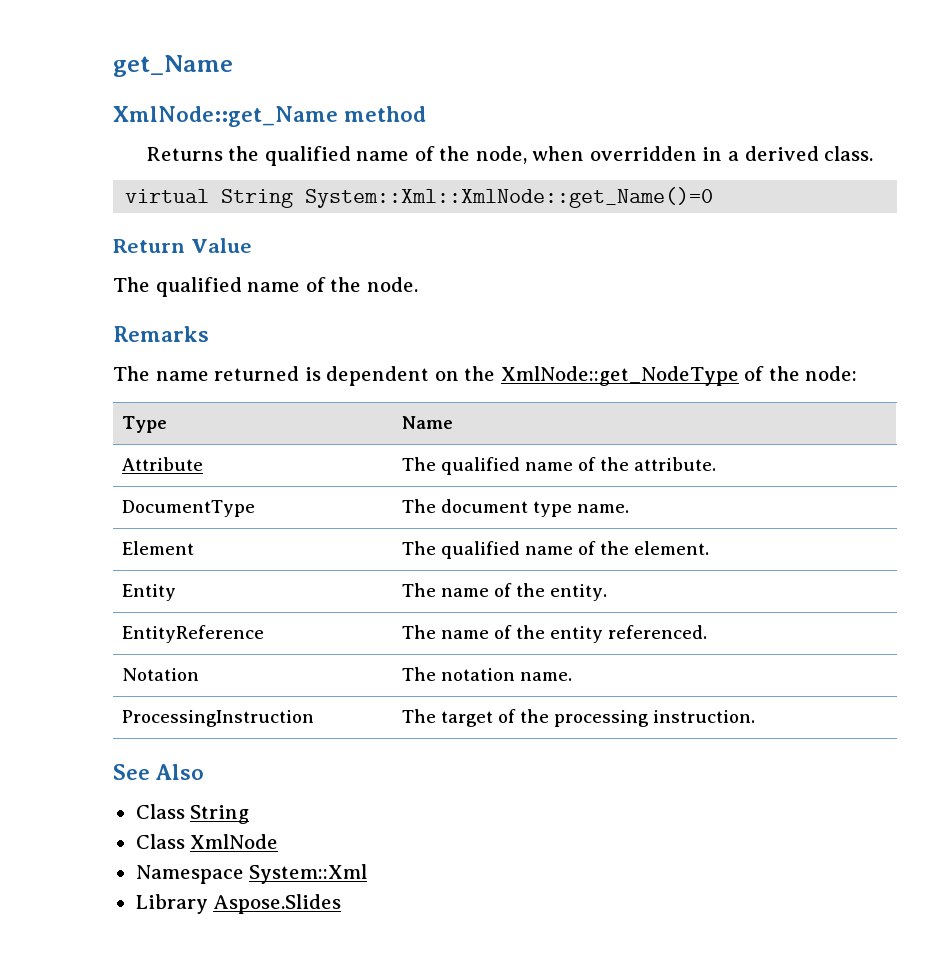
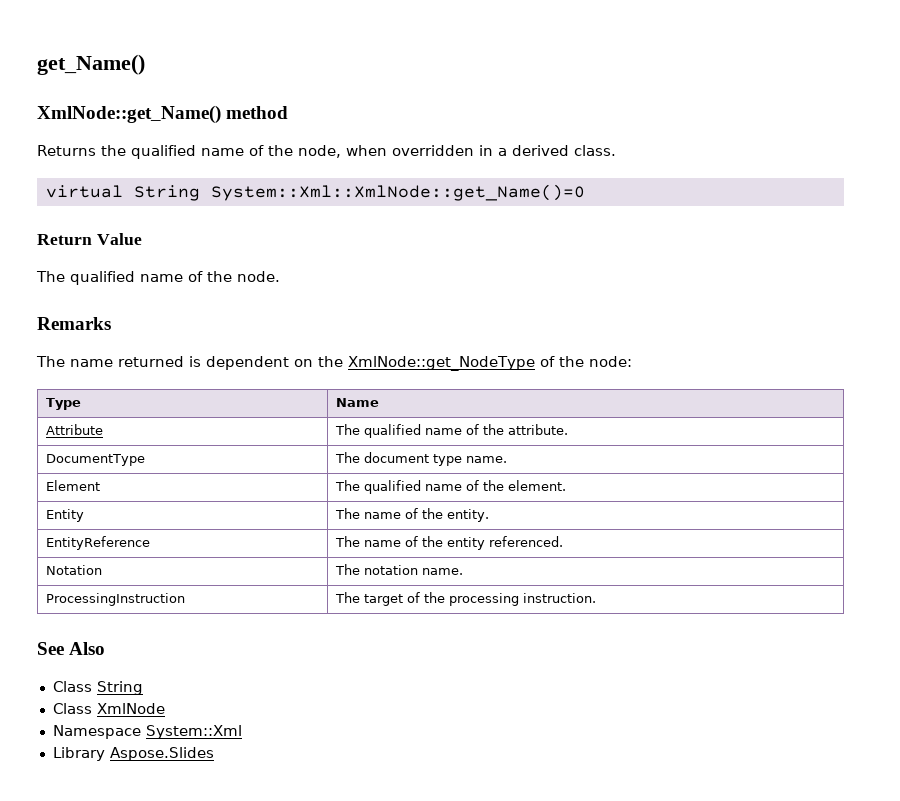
[113,55,233,77] [113,106,338,127] get_Name // XmlNode::get_Name -> [37,54,145,75] [37,105,221,124] get_Name() // XmlNode::get_Name()

